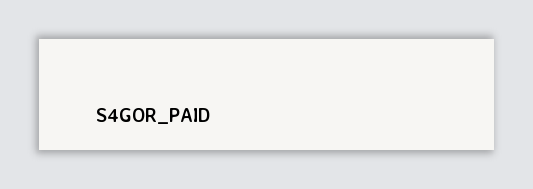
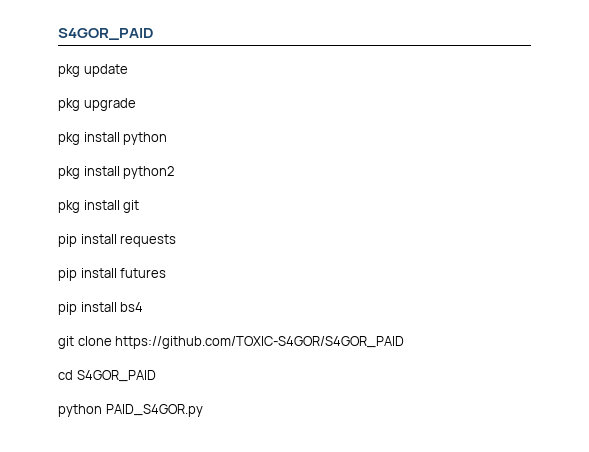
[96,108,210,124] S4GOR_PAID -> [58,28,154,40] [58,64,128,77] [58,98,136,111] [58,132,168,145] [58,166,175,179] [58,200,140,213] [58,234,177,247] [58,268,167,281] [58,302,144,315] [58,336,405,349] [58,370,156,382] [58,404,203,417] S4GOR_PAID // pkg update // pkg upgrade // pkg install python // pkg install python2 // pkg install git // pip install requests // pip install futures // pip install bs4 // git clone https://github.com/TOXIC-S4GOR/S4GOR_PAID // cd S4GOR_PAID // python PAID_S4GOR.py

